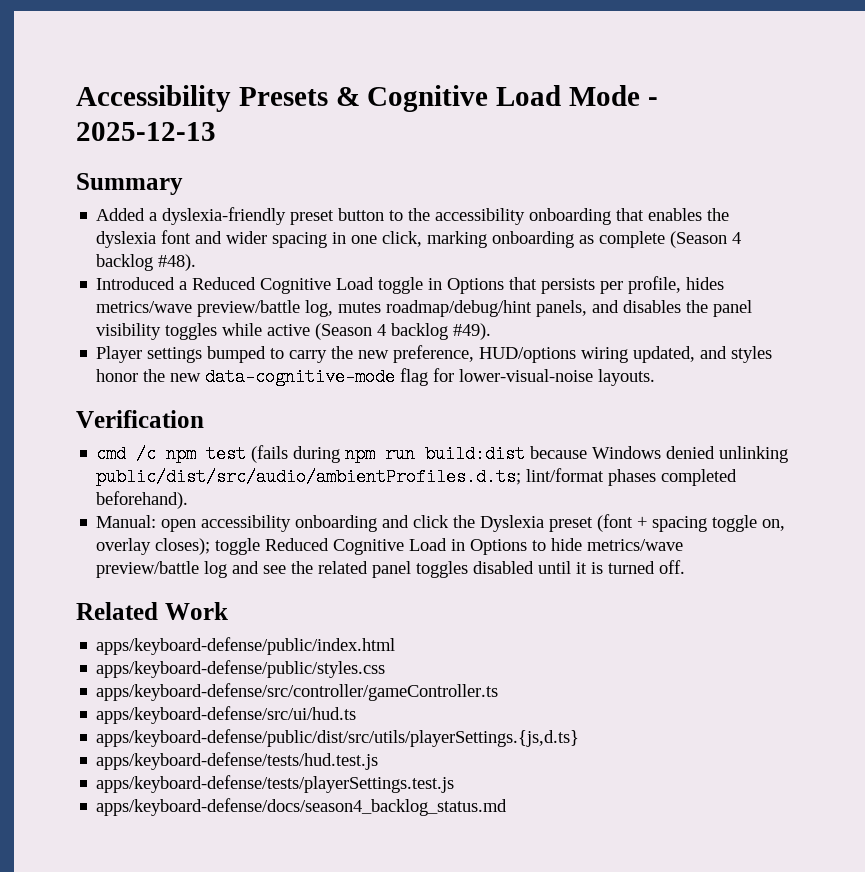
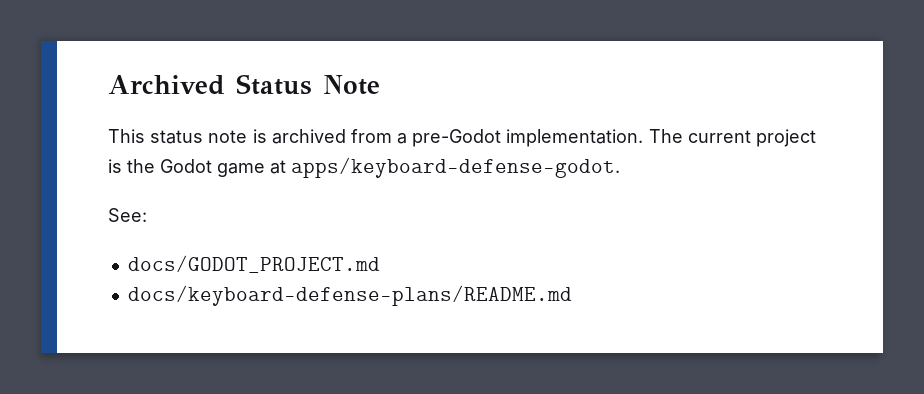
[76,85,658,112] [76,122,216,141] [76,173,183,195] [96,207,730,225] [96,230,742,248] [96,254,197,271] [96,276,725,294] [96,300,753,317] [96,323,492,340] [96,345,773,363] [96,368,656,386] [76,410,204,428] [96,445,789,463] [96,468,738,486] [96,491,189,509] [96,514,786,532] [96,538,684,555] [96,560,686,578] [76,602,228,620] [96,637,396,655] [96,660,386,678] [96,683,499,701] [96,706,357,724] [96,729,580,747] [96,752,379,770] [96,775,455,793] [96,798,508,816] Accessibility Presets & Cognitive Load Mode - 2025-12-13 // Summary // Added a dyslexia-friendly preset button to the accessibility onboarding that enables the dyslexia font and wider spacing in one click, marking onboarding as complete (Season 4 backlog #48). // Introduced a Reduced Cognitive Load toggle in Options that persists per profile, hides metrics/wave preview/battle log, mutes roadmap/debug/hint panels, and disables the panel visibility toggles while active (Season 4 backlog #49). // Player settings bumped to carry the new preference, HUD/options wiring updated, and styles honor the new data-cognitive-mode flag for lower-visual-noise layouts. // Verification // cmd /c npm test (fails during npm run build:dist because Windows denied unlinking public/dist/src/audio/ambientProfiles.d.ts; lint/format phases completed beforehand). // Manual: open accessibility onboarding and click the Dyslexia preset (font + spacing toggle on, overlay closes); toggle Reduced Cognitive Load in Options to hide metrics/wave preview/battle log and see the related panel toggles disabled until it is turned off. // Related Work // apps/keyboard-defense/public/index.html // apps/keyboard-defense/public/styles.css // apps/keyboard-defense/src/controller/gameController.ts // apps/keyboard-defense/src/ui/hud.ts // apps/keyboard-defense/public/dist/src/utils/playerSettings.{js,d.ts} // apps/keyboard-defense/tests/hud.test.js // apps/keyboard-defense/tests/playerSettings.test.js // apps/keyboard-defense/docs/season4_backlog_status.md -> [108,74,380,95] [108,129,816,147] [108,157,620,178] [108,208,147,222] [127,255,380,273] [127,285,572,306] Archived Status Note // This status note is archived from a pre-Godot implementation. The current project is the Godot game at apps/keyboard-defense-godot. // See: // docs/GODOT_PROJECT.md // docs/keyboard-defense-plans/README.md

